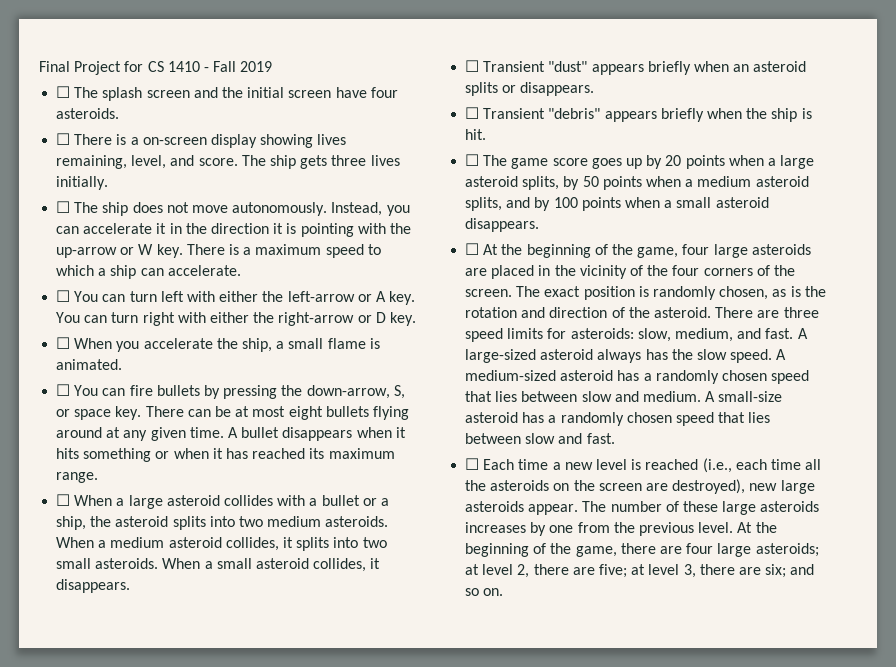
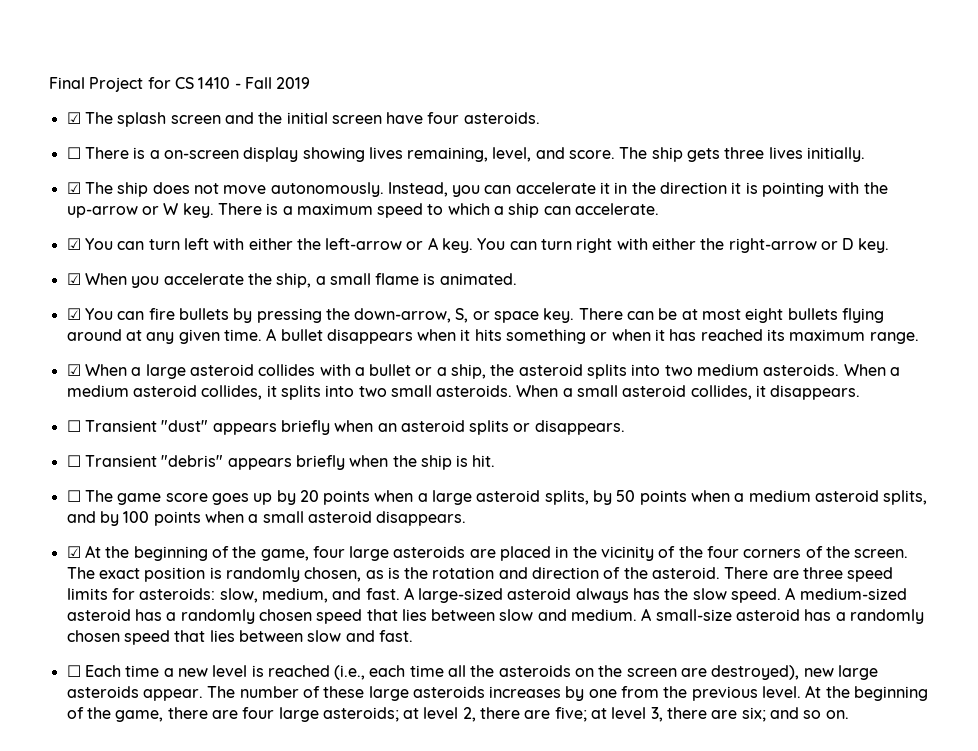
[56,86,71,98] ☐ -> [66,112,81,124] ☑
[56,201,71,213] ☐ -> [66,182,81,194] ☑
[56,290,71,302] ☐ -> [66,238,81,250] ☑
[56,337,71,349] ☐ -> [66,273,81,285] ☑
[56,384,71,396] ☐ -> [66,308,81,320] ☑
[56,494,71,506] ☐ -> [66,364,81,376] ☑
[465,243,480,255] ☐ -> [66,546,81,558] ☑

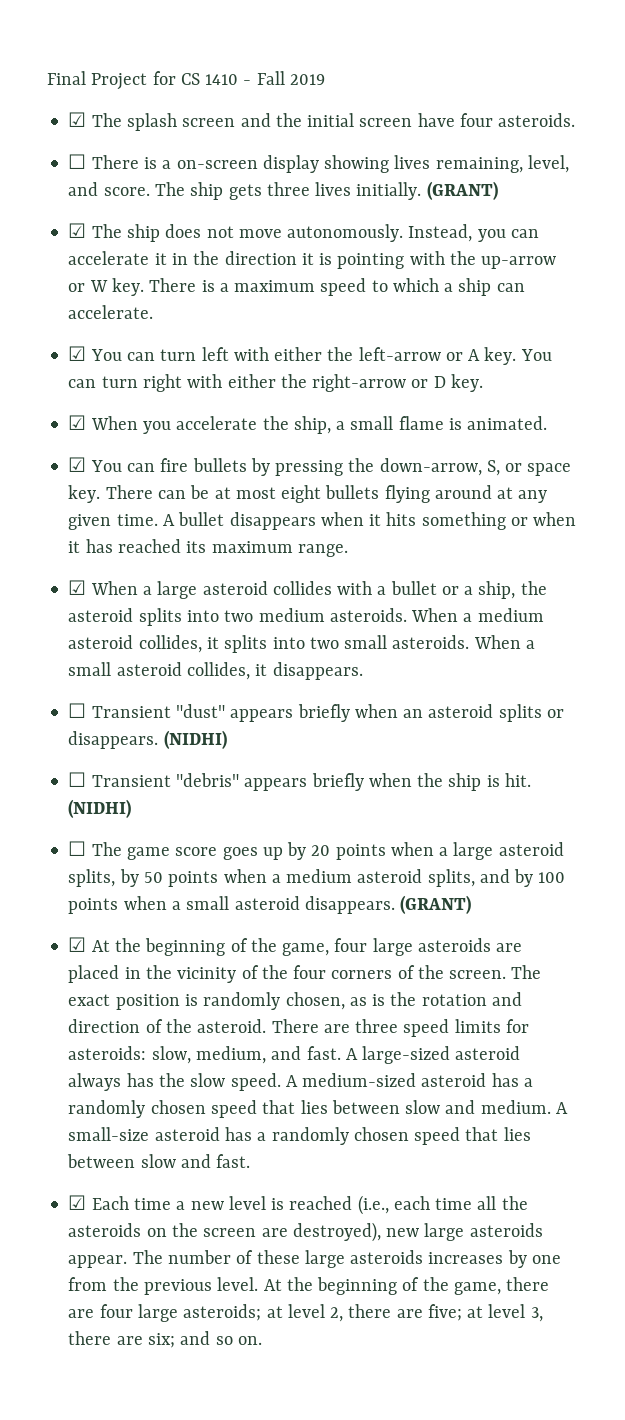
(866, 154) none -> [426,181,498,200] (GRANT)
(625, 427) none -> [163,730,227,749] (NIDHI)
(496, 461) none -> [68,799,132,818] (NIDHI)
(467, 518) none -> [400,895,472,914] (GRANT)
[66,665,81,677] ☐ -> [68,1195,87,1210] ☑

